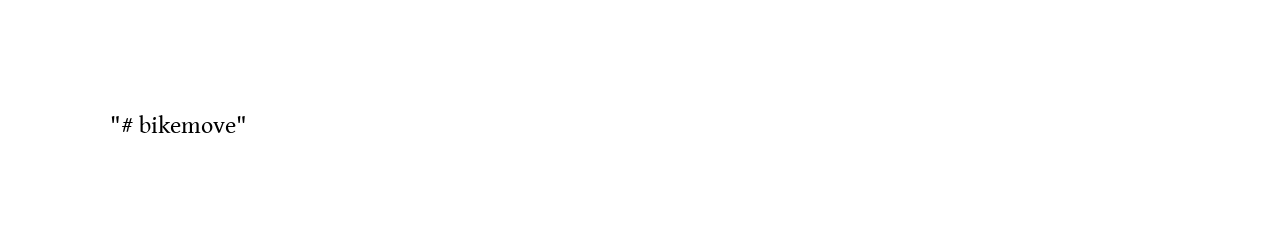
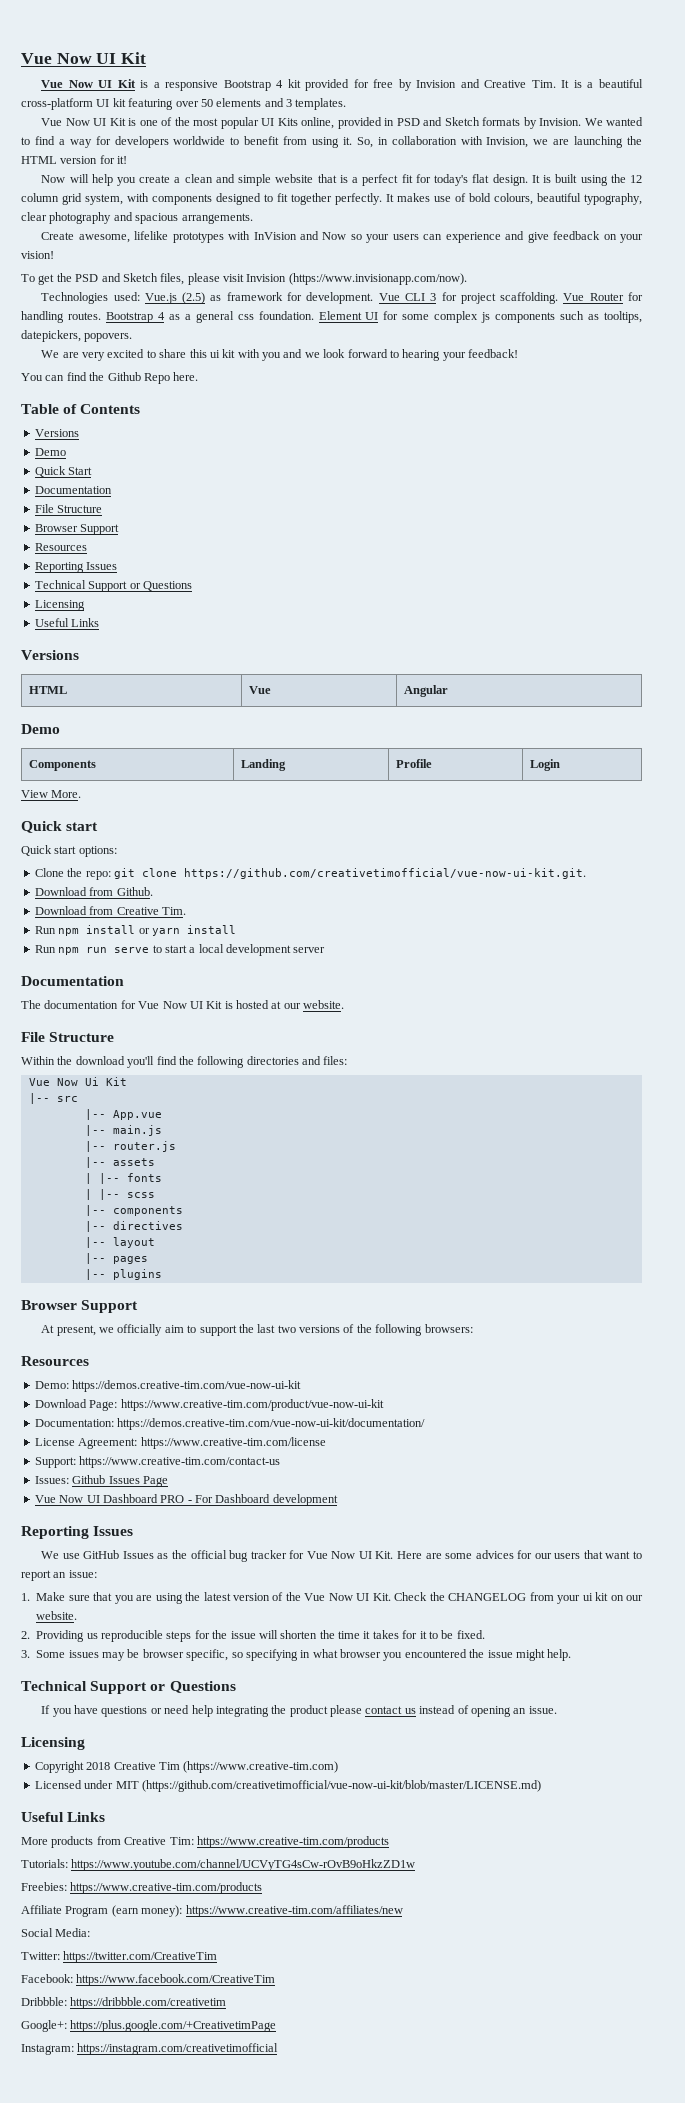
[110,115,248,133] "# bikemove" -> [21,52,147,64] [41,79,643,91] [21,98,347,110] [41,117,643,129] [21,136,642,148] [21,155,128,164] [41,174,643,186] [21,193,642,205] [21,212,253,224] [41,231,643,243] [21,251,54,259] [21,273,467,285] [41,292,643,304] [21,311,643,323] [21,330,133,342] [41,349,519,361] [21,372,199,384] [21,404,141,414] [34,429,79,437] [34,448,66,456] [34,466,93,477] [34,486,112,494] [34,504,103,513] [34,524,120,535] [34,543,87,551] [34,562,118,573] [34,580,192,592] [34,600,85,611] [34,618,100,627] [21,650,79,660] [28,686,67,694] [248,686,271,694] [403,685,448,697] [21,724,60,734] [28,760,96,771] [240,759,286,771] [395,759,432,768] [529,759,560,771] [21,790,82,798] [21,821,99,833] [21,845,117,857] [34,868,586,880] [34,887,153,896] [34,906,186,915] [34,925,236,936] [34,944,326,956] [21,976,124,986] [21,1000,345,1009] [21,1032,115,1042] [21,1056,348,1068] [28,1077,127,1086] [28,1093,78,1104] [84,1109,162,1120] [84,1125,162,1136] [84,1141,176,1152] [84,1157,155,1168] [84,1173,162,1184] [84,1189,155,1200] [84,1205,183,1216] [84,1221,183,1232] [84,1237,155,1248] [84,1253,148,1264] [84,1269,162,1280] [21,1300,139,1313] [41,1324,473,1336] [21,1356,89,1366] [34,1380,302,1392] [34,1399,384,1411] [34,1418,426,1430] [34,1437,326,1449] [34,1456,281,1468] [34,1475,168,1487] [34,1494,338,1506] [21,1526,134,1539] [41,1550,643,1562] [21,1570,97,1581] [21,1592,644,1604] [36,1611,78,1620] [21,1630,485,1642] [21,1649,572,1661] [21,1681,236,1694] [41,1705,557,1717] [21,1737,85,1750] [34,1761,339,1773] [34,1780,541,1792] [21,1812,106,1822] [21,1836,389,1848] [21,1859,416,1871] [21,1882,263,1894] [21,1905,403,1917] [21,1928,91,1937] [21,1951,218,1963] [21,1974,276,1986] [21,1997,227,2009] [21,2020,277,2032] [21,2043,279,2055] Vue Now UI Kit // Vue Now UI Kit is a responsive Bootstrap 4 kit provided for free by Invision and Creative Tim. It is a beautiful cross-platform UI kit featuring over 50 elements and 3 templates. // Vue Now UI Kit is one of the most popular UI Kits online, provided in PSD and Sketch formats by Invision. We wanted to find a way for developers worldwide to benefit from using it. So, in collaboration with Invision, we are launching the HTML version for it! // Now will help you create a clean and simple website that is a perfect fit for today's flat design. It is built using the 12 column grid system, with components designed to fit together perfectly. It makes use of bold colours, beautiful typography, clear photography and spacious arrangements. // Create awesome, lifelike prototypes with InVision and Now so your users can experience and give feedback on your vision! // To get the PSD and Sketch files, please visit Invision (https://www.invisionapp.com/now). // Technologies used: Vue.js (2.5) as framework for development. Vue CLI 3 for project scaffolding. Vue Router for handling routes. Bootstrap 4 as a general css foundation. Element UI for some complex js components such as tooltips, datepickers, popovers. // We are very excited to share this ui kit with you and we look forward to hearing your feedback! // You can find the Github Repo here. // Table of Contents // Versions // Demo // Quick Start // Documentation // File Structure // Browser Support // Resources // Reporting Issues // Technical Support or Questions // Licensing // Useful Links // Versions // HTML | Vue | Angular // Demo // Components | Landing | Profile | Login // View More. // Quick start // Quick start options: // Clone the repo: git clone https://github.com/creativetimofficial/vue-now-ui-kit.git. // Download from Github. // Download from Creative Tim. // Run npm install or yarn install // Run npm run serve to start a local development server // Documentation // The documentation for Vue Now UI Kit is hosted at our website. // File Structure // Within the download you'll find the following directories and files: // Vue Now Ui Kit // |-- src // |-- App.vue // |-- main.js // |-- router.js // |-- assets // | |-- fonts // | |-- scss // |-- components // |-- directives // |-- layout // |-- pages // |-- plugins // Browser Support // At present, we officially aim to support the last two versions of the following browsers: // Resources // Demo: https://demos.creative-tim.com/vue-now-ui-kit // Download Page: https://www.creative-tim.com/product/vue-now-ui-kit // Documentation: https://demos.creative-tim.com/vue-now-ui-kit/documentation/ // License Agreement: https://www.creative-tim.com/license // Support: https://www.creative-tim.com/contact-us // Issues: Github Issues Page // Vue Now UI Dashboard PRO - For Dashboard development // Reporting Issues // We use GitHub Issues as the official bug tracker for Vue Now UI Kit. Here are some advices for our users that want to report an issue: // 1. Make sure that you are using the latest version of the Vue Now UI Kit. Check the CHANGELOG from your ui kit on our website. // 2. Providing us reproducible steps for the issue will shorten the time it takes for it to be fixed. // 3. Some issues may be browser specific, so specifying in what browser you encountered the issue might help. // Technical Support or Questions // If you have questions or need help integrating the product please contact us instead of opening an issue. // Licensing // Copyright 2018 Creative Tim (https://www.creative-tim.com) // Licensed under MIT (https://github.com/creativetimofficial/vue-now-ui-kit/blob/master/LICENSE.md) // Useful Links // More products from Creative Tim: https://www.creative-tim.com/products // Tutorials: https://www.youtube.com/channel/UCVyTG4sCw-rOvB9oHkzZD1w // Freebies: https://www.creative-tim.com/products // Affiliate Program (earn money): https://www.creative-tim.com/affiliates/new // Social Media: // Twitter: https://twitter.com/CreativeTim // Facebook: https://www.facebook.com/CreativeTim // Dribbble: https://dribbble.com/creativetim // Google+: https://plus.google.com/+CreativetimPage // Instagram: https://instagram.com/creativetimofficial

